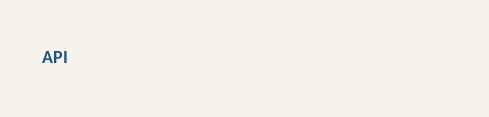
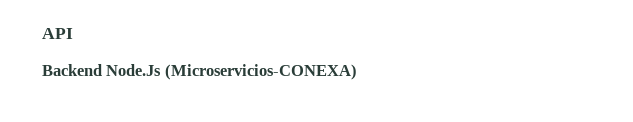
(68, 57) none -> [42,64,357,80] // Backend Node.Js (Microservicios-CONEXA)

